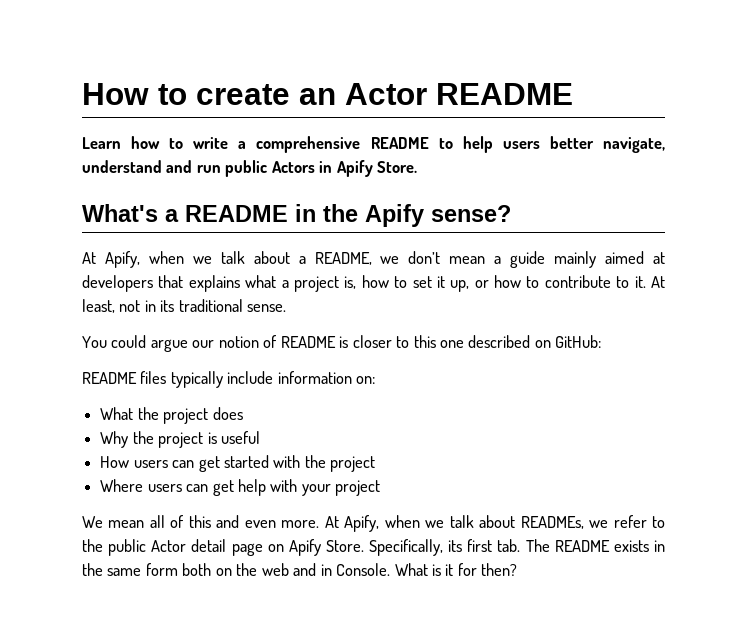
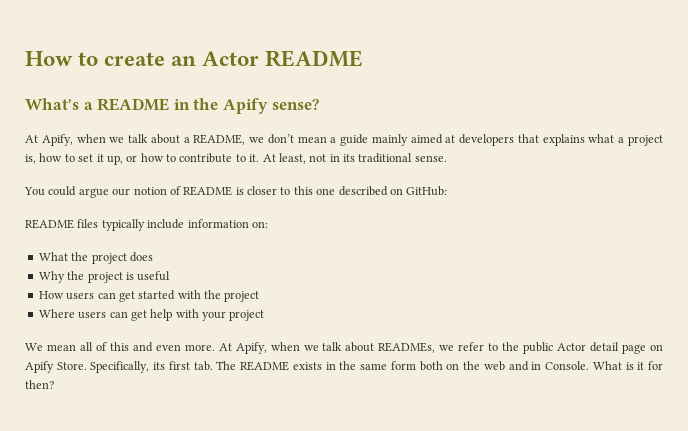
[82,136,665,153] [82,160,418,177] // Learn how to write a comprehensive README to help users better navigate, understand and run public Actors in Apify Store. -> (364, 58) none

